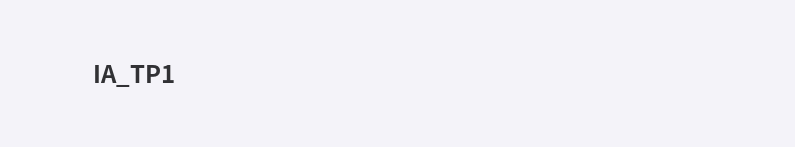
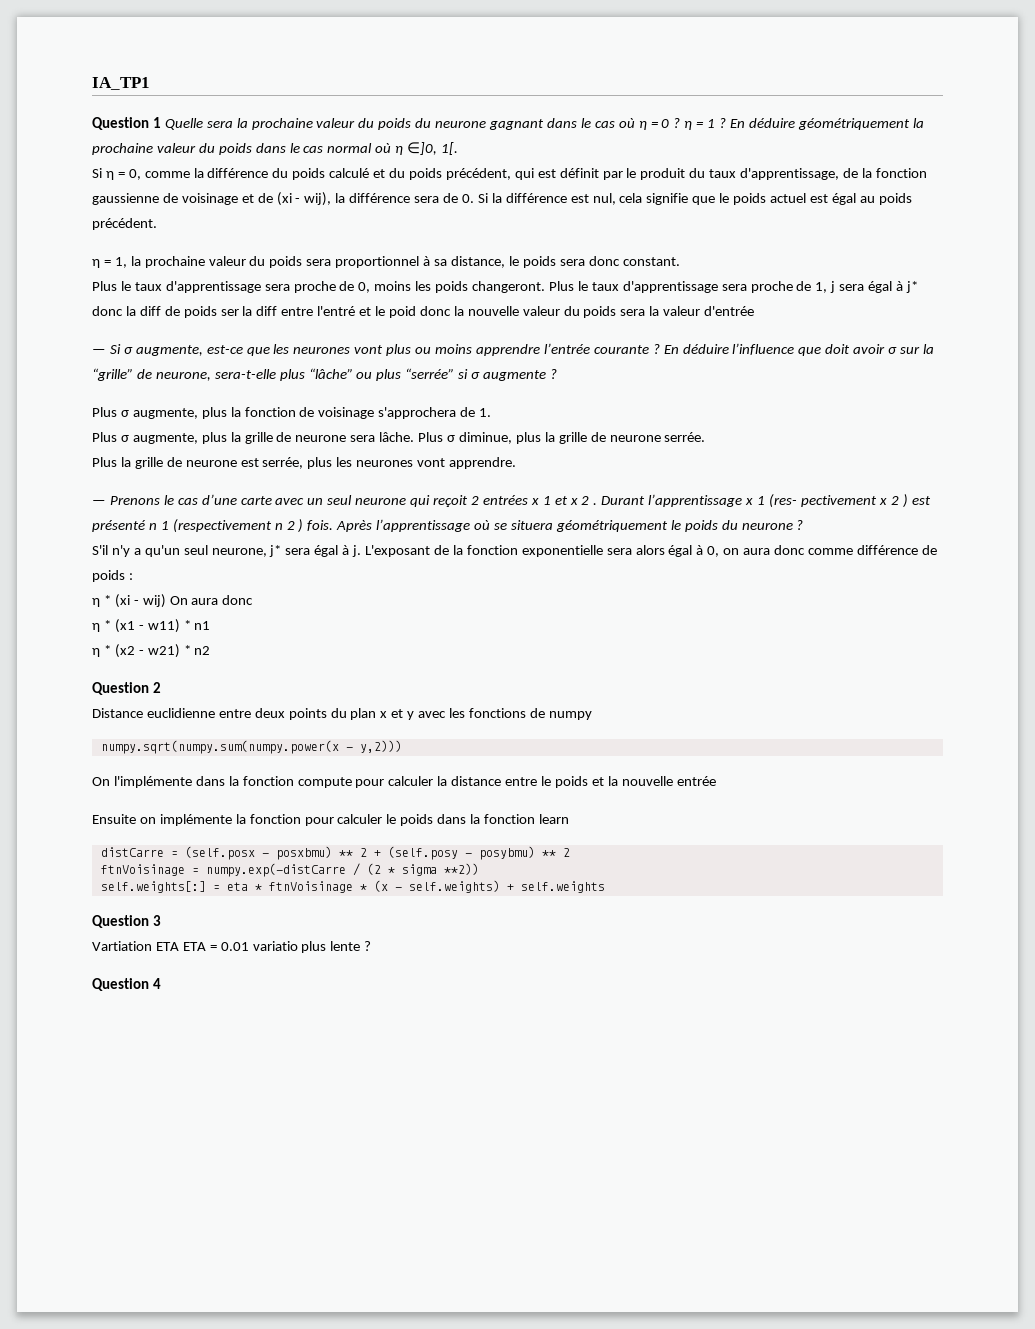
(175, 76) none -> [92,117,924,130] [92,142,459,155] [92,168,927,180] [92,192,912,206] [92,218,157,230] [92,256,680,268] [92,281,918,293] [92,306,755,318] [92,343,934,356] [92,368,557,381] [92,407,492,419] [92,432,706,444] [92,457,517,469] [92,494,931,508] [92,519,804,533] [92,545,937,557] [92,570,133,582] [92,594,254,608] [92,619,211,633] [92,644,211,658] [92,682,161,695] [92,708,592,720] [100,740,402,754] [92,776,716,788] [92,814,569,826] [100,846,570,860] [100,863,479,877] [100,880,605,893] [92,915,161,928] [92,941,372,953] [92,978,161,991] // Question 1 Quelle sera la prochaine valeur du poids du neurone gagnant dans le cas où η = 0 ? η = 1 ? En déduire géométriquement la prochaine valeur du poids dans le cas normal où η ∈]0, 1[. // Si η = 0, comme la différence du poids calculé et du poids précédent, qui est définit par le produit du taux d'apprentissage, de la fonction gaussienne de voisinage et de (xi - wij), la différence sera de 0. Si la différence est nul, cela signifie que le poids actuel est égal au poids précédent. // η = 1, la prochaine valeur du poids sera proportionnel à sa distance, le poids sera donc constant. // Plus le taux d'apprentissage sera proche de 0, moins les poids changeront. Plus le taux d'apprentissage sera proche de 1, j sera égal à j* donc la diff de poids ser la diff entre l'entré et le poid donc la nouvelle valeur du poids sera la valeur d'entrée // — Si σ augmente, est-ce que les neurones vont plus ou moins apprendre l’entrée courante ? En déduire l’influence que doit avoir σ sur la “grille” de neurone, sera-t-elle plus “lâche” ou plus “serrée” si σ augmente ? // Plus σ augmente, plus la fonction de voisinage s'approchera de 1. // Plus σ augmente, plus la grille de neurone sera lâche. Plus σ diminue, plus la grille de neurone serrée. // Plus la grille de neurone est serrée, plus les neurones vont apprendre. // — Prenons le cas d’une carte avec un seul neurone qui reçoit 2 entrées x 1 et x 2 . Durant l’apprentissage x 1 (res- pectivement x 2 ) est présenté n 1 (respectivement n 2 ) fois. Après l’apprentissage où se situera géométriquement le poids du neurone ? // S'il n'y a qu'un seul neurone, j* sera égal à j. L'exposant de la fonction exponentielle sera alors égal à 0, on aura donc comme différence de poids : // η * (xi - wij) On aura donc // η * (x1 - w11) * n1 // η * (x2 - w21) * n2 // Question 2 // Distance euclidienne entre deux points du plan x et y avec les fonctions de numpy // numpy.sqrt(numpy.sum(numpy.power(x - y,2))) // On l'implémente dans la fonction compute pour calculer la distance entre le poids et la nouvelle entrée // Ensuite on implémente la fonction pour calculer le poids dans la fonction learn // distCarre = (self.posx - posxbmu) ** 2 + (self.posy - posybmu) ** 2 // ftnVoisinage = numpy.exp(-distCarre / (2 * sigma **2)) // self.weights[:] = eta * ftnVoisinage * (x - self.weights) + self.weights // Question 3 // Vartiation ETA ETA = 0.01 variatio plus lente ? // Question 4

